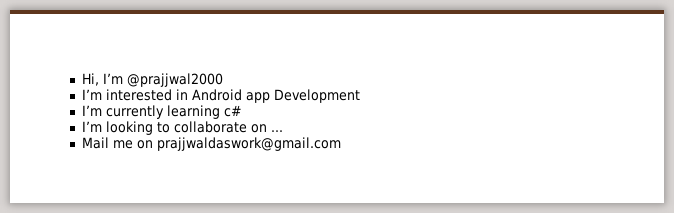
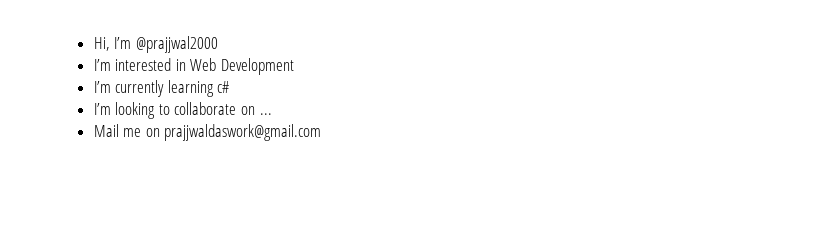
[191,89,270,103] Android app -> [190,58,217,71] Web

